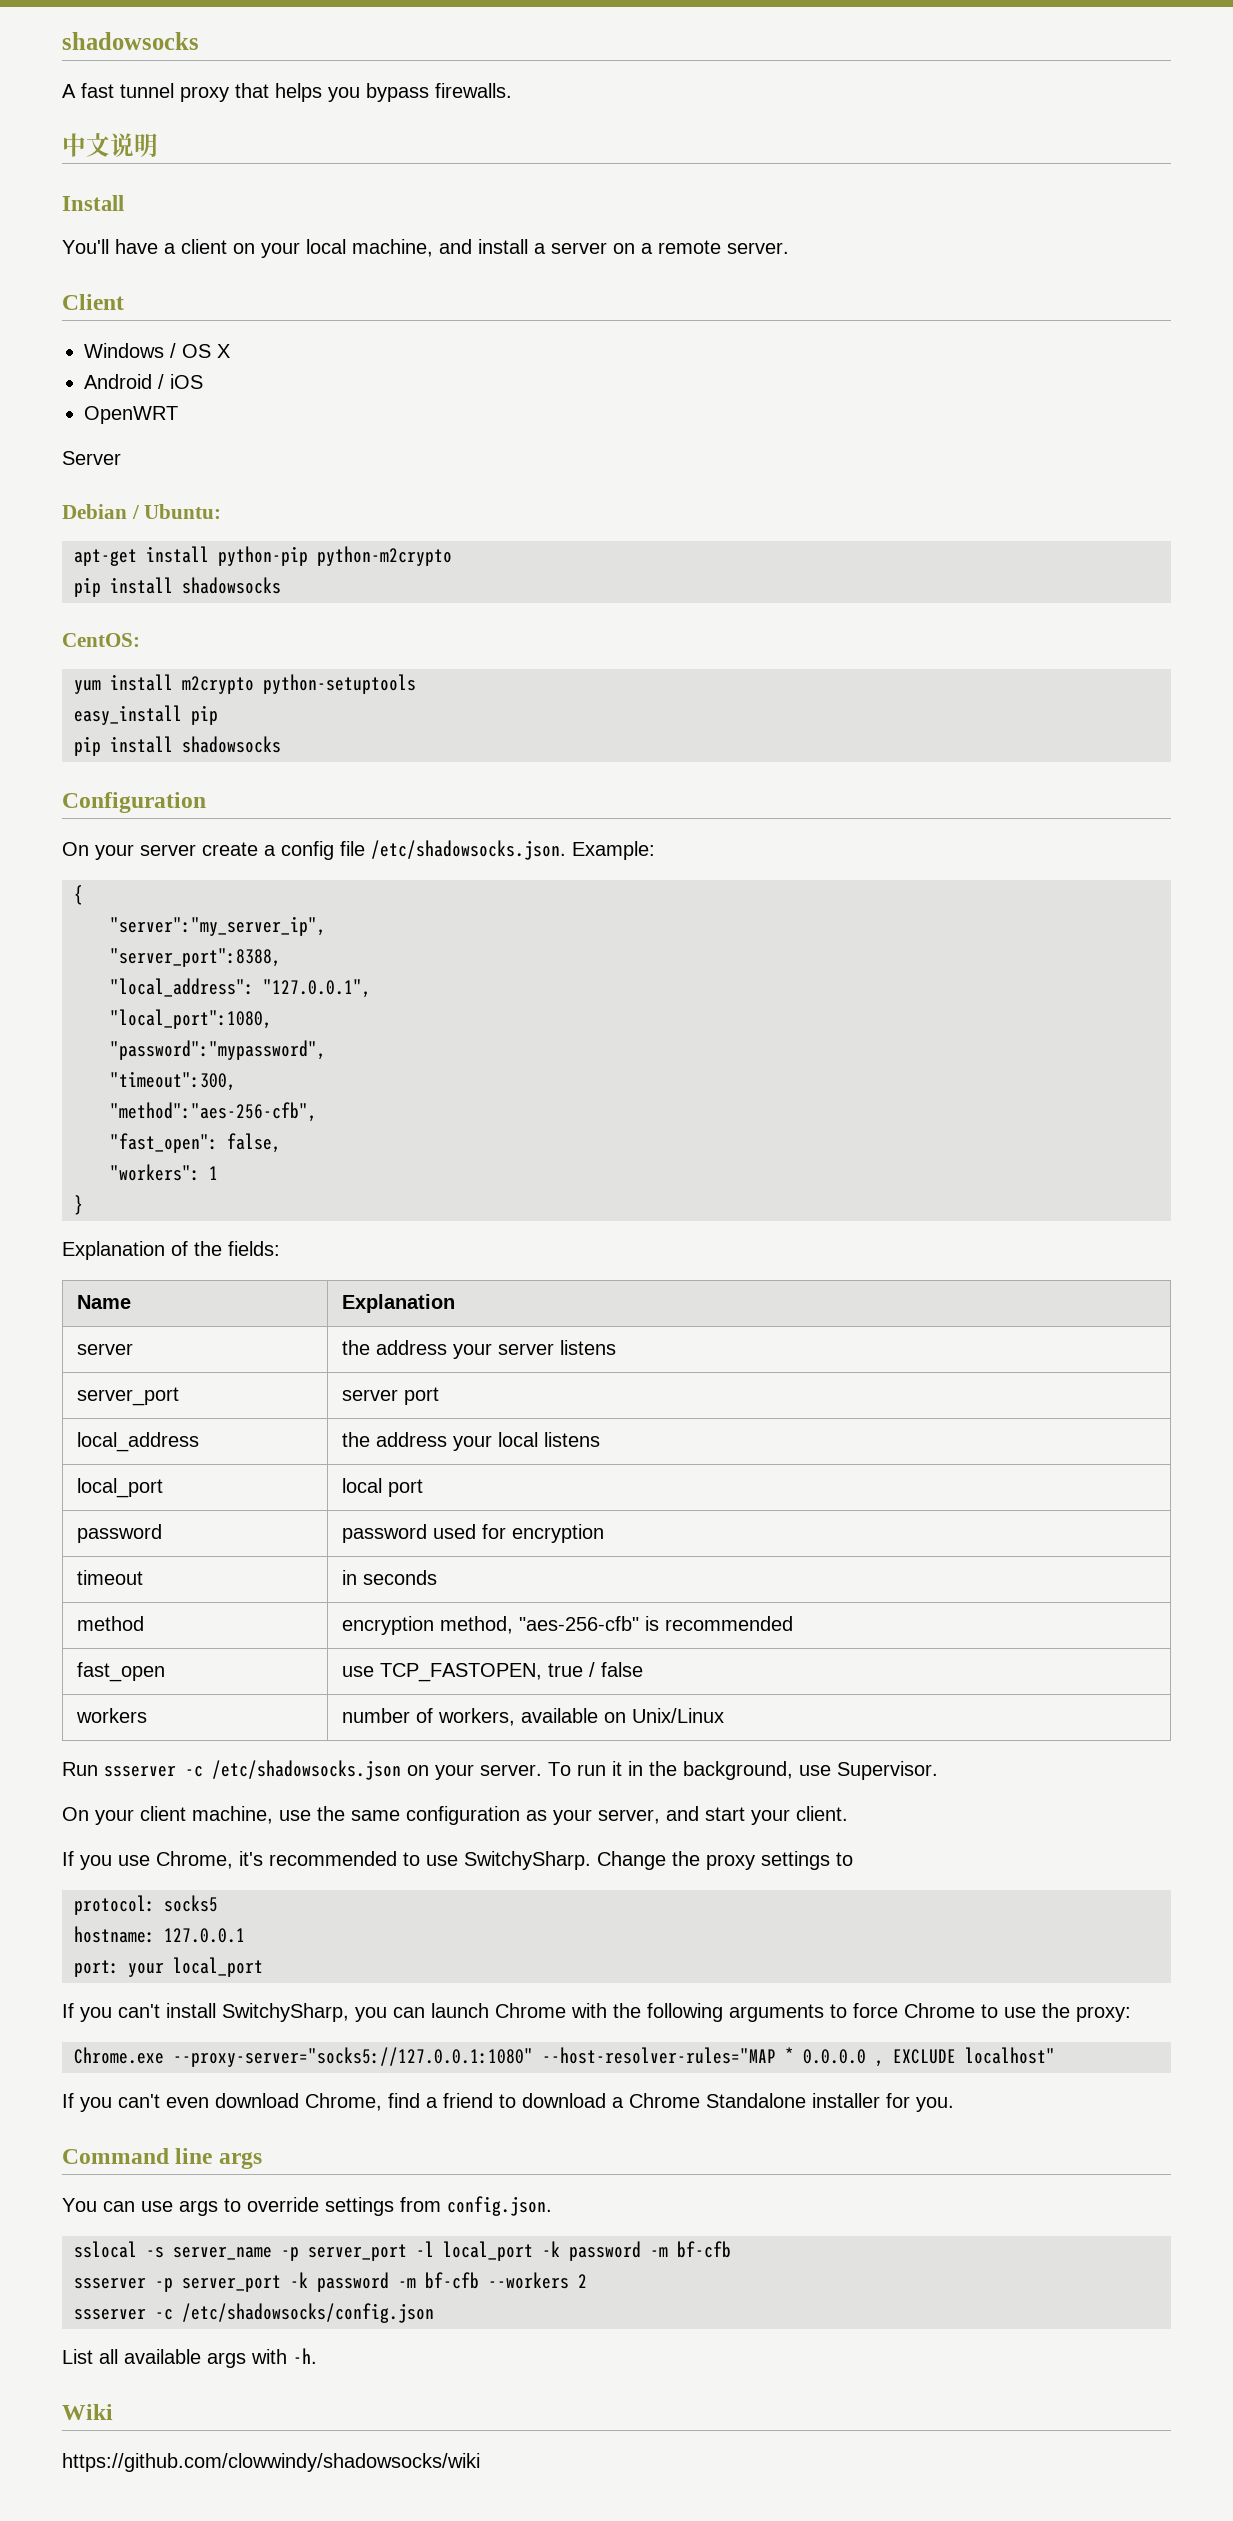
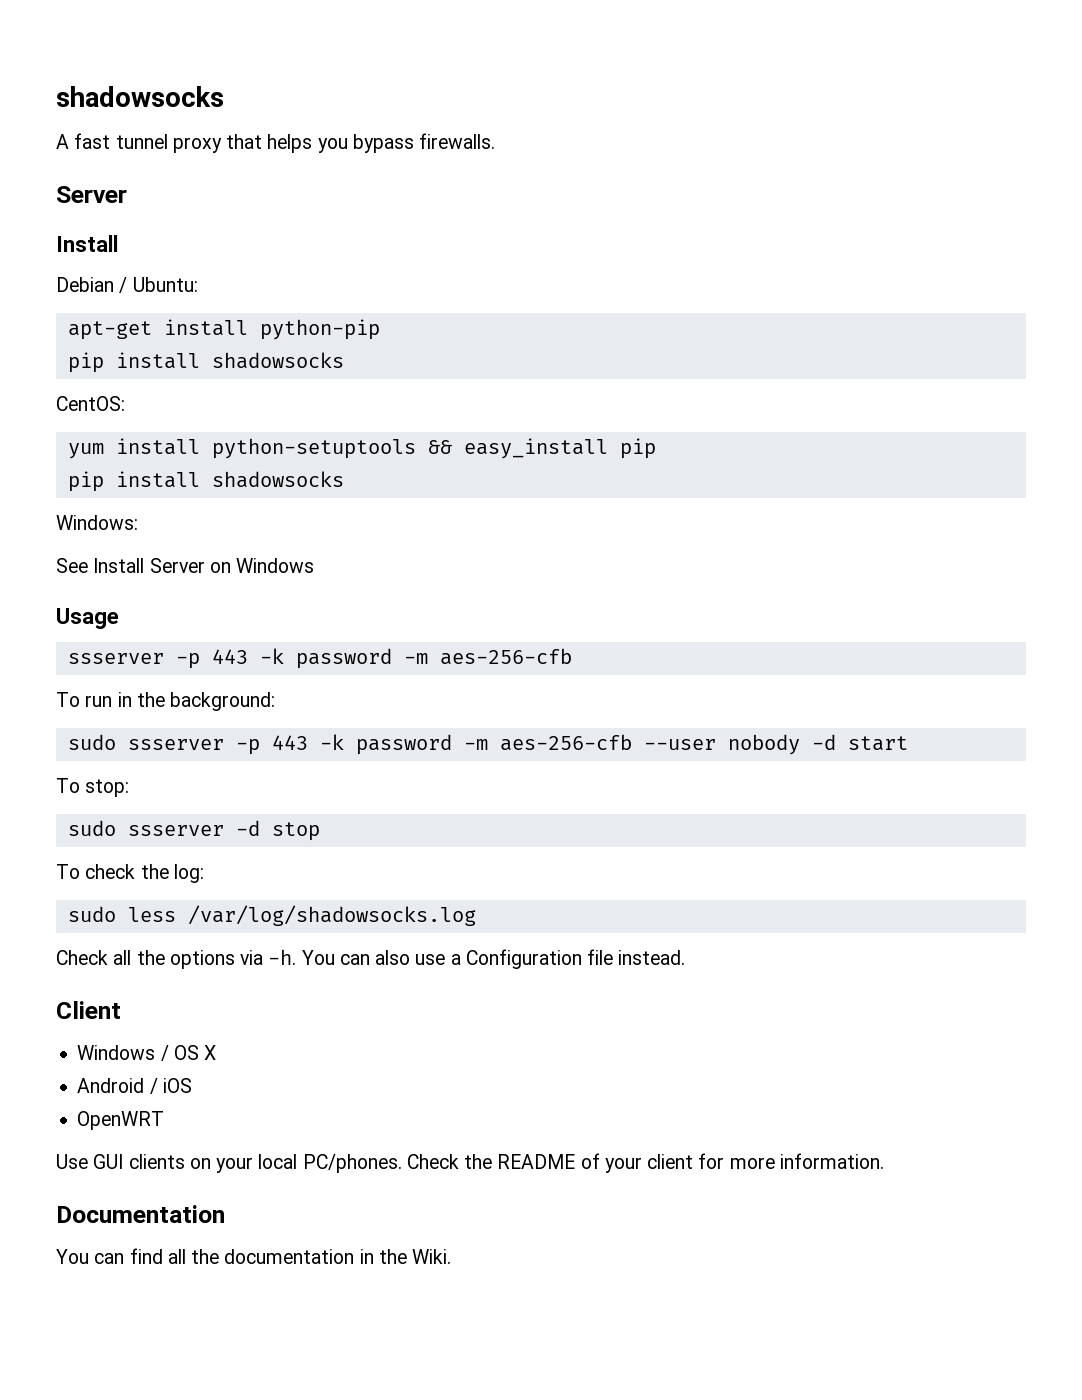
[62,133,158,157] 中文说明 -> [56,186,127,203] Server
[62,239,789,258] You'll have a client on your local machine, and install a server on a remote server. -> [56,277,198,293] [67,319,380,340] [67,352,344,373] [56,396,125,411] [67,438,656,459] [67,471,344,492] [56,515,138,530] [56,558,315,573] [56,608,119,629] [67,648,572,669] [56,692,276,711] [67,734,908,755] [56,778,130,797] [67,820,320,841] [56,864,204,883] [67,905,476,926] [56,949,686,969] Debian / Ubuntu: // apt-get install python-pip // pip install shadowsocks // CentOS: // yum install python-setuptools && easy_install pip // pip install shadowsocks // Windows: // See Install Server on Windows // Usage // ssserver -p 443 -k password -m aes-256-cfb // To run in the background: // sudo ssserver -p 443 -k password -m aes-256-cfb --user nobody -d start // To stop: // sudo ssserver -d stop // To check the log: // sudo less /var/log/shadowsocks.log // Check all the options via -h. You can also use a Configuration file instead.
[62,451,121,465] [62,504,222,519] [74,546,452,566] [74,577,281,597] [62,633,140,647] [74,674,416,694] [74,705,218,725] [74,736,281,756] [62,792,206,813] [62,840,655,860] [74,885,83,905] [110,916,326,936] [110,948,281,967] [110,978,371,998] [110,1009,272,1029] [110,1040,326,1060] [110,1071,236,1091] [110,1102,317,1122] [110,1133,281,1153] [110,1164,218,1181] [74,1195,83,1215] [62,1241,280,1260] [77,1295,132,1309] [342,1294,456,1313] [77,1343,134,1355] [342,1340,617,1359] [77,1387,180,1406] [342,1387,440,1405] [77,1432,200,1452] [342,1432,601,1451] [77,1478,164,1498] [342,1478,424,1497] [77,1524,163,1543] [342,1524,605,1543] [77,1570,144,1585] [342,1570,438,1585] [77,1616,145,1631] [342,1616,794,1635] [77,1662,166,1682] [342,1662,644,1682] [76,1708,148,1723] [342,1708,725,1726] [62,1760,938,1780] [62,1806,848,1825] [62,1851,853,1870] [74,1895,218,1915] [74,1926,245,1943] [74,1957,263,1977] [62,2003,1131,2022] [74,2047,1055,2067] [62,2093,954,2112] [62,2148,262,2169] [62,2196,552,2216] [74,2241,731,2261] [74,2272,587,2292] [74,2303,434,2323] [62,2348,317,2368] [62,2404,113,2420] [62,2453,480,2472] Server // Debian / Ubuntu: // apt-get install python-pip python-m2crypto // pip install shadowsocks // CentOS: // yum install m2crypto python-setuptools // easy_install pip // pip install shadowsocks // Configuration // On your server create a config file /etc/shadowsocks.json. Example: // { // "server":"my_server_ip", // "server_port":8388, // "local_address": "127.0.0.1", // "local_port":1080, // "password":"mypassword", // "timeout":300, // "method":"aes-256-cfb", // "fast_open": false, // "workers": 1 // } // Explanation of the fields: // Name | Explanation // server | the address your server listens // server_port | server port // local_address | the address your local listens // local_port | local port // password | password used for encryption // timeout | in seconds // method | encryption method, "aes-256-cfb" is recommended // fast_open | use TCP_FASTOPEN, true / false // workers | number of workers, available on Unix/Linux // Run ssserver -c /etc/shadowsocks.json on your server. To run it in the background, use Supervisor. // On your client machine, use the same configuration as your server, and start your client. // If you use Chrome, it's recommended to use SwitchySharp. Change the proxy settings to // protocol: socks5 // hostname: 127.0.0.1 // port: your local_port // If you can't install SwitchySharp, you can launch Chrome with the following arguments to force Chrome to use the proxy: // Chrome.exe --proxy-server="socks5://127.0.0.1:1080" --host-resolver-rules="MAP * 0.0.0.0 , EXCLUDE localhost" // If you can't even download Chrome, find a friend to download a Chrome Standalone installer for you. // Command line args // You can use args to override settings from config.json. // sslocal -s server_name -p server_port -l local_port -k password -m bf-cfb // ssserver -p server_port -k password -m bf-cfb --workers 2 // ssserver -c /etc/shadowsocks/config.json // List all available args with -h. // Wiki // https://github.com/clowwindy/shadowsocks/wiki -> [56,1153,884,1173] [56,1205,225,1223] [56,1248,452,1264] Use GUI clients on your local PC/phones. Check the README of your client for more information. // Documentation // You can find all the documentation in the Wiki.

